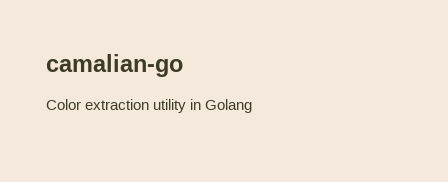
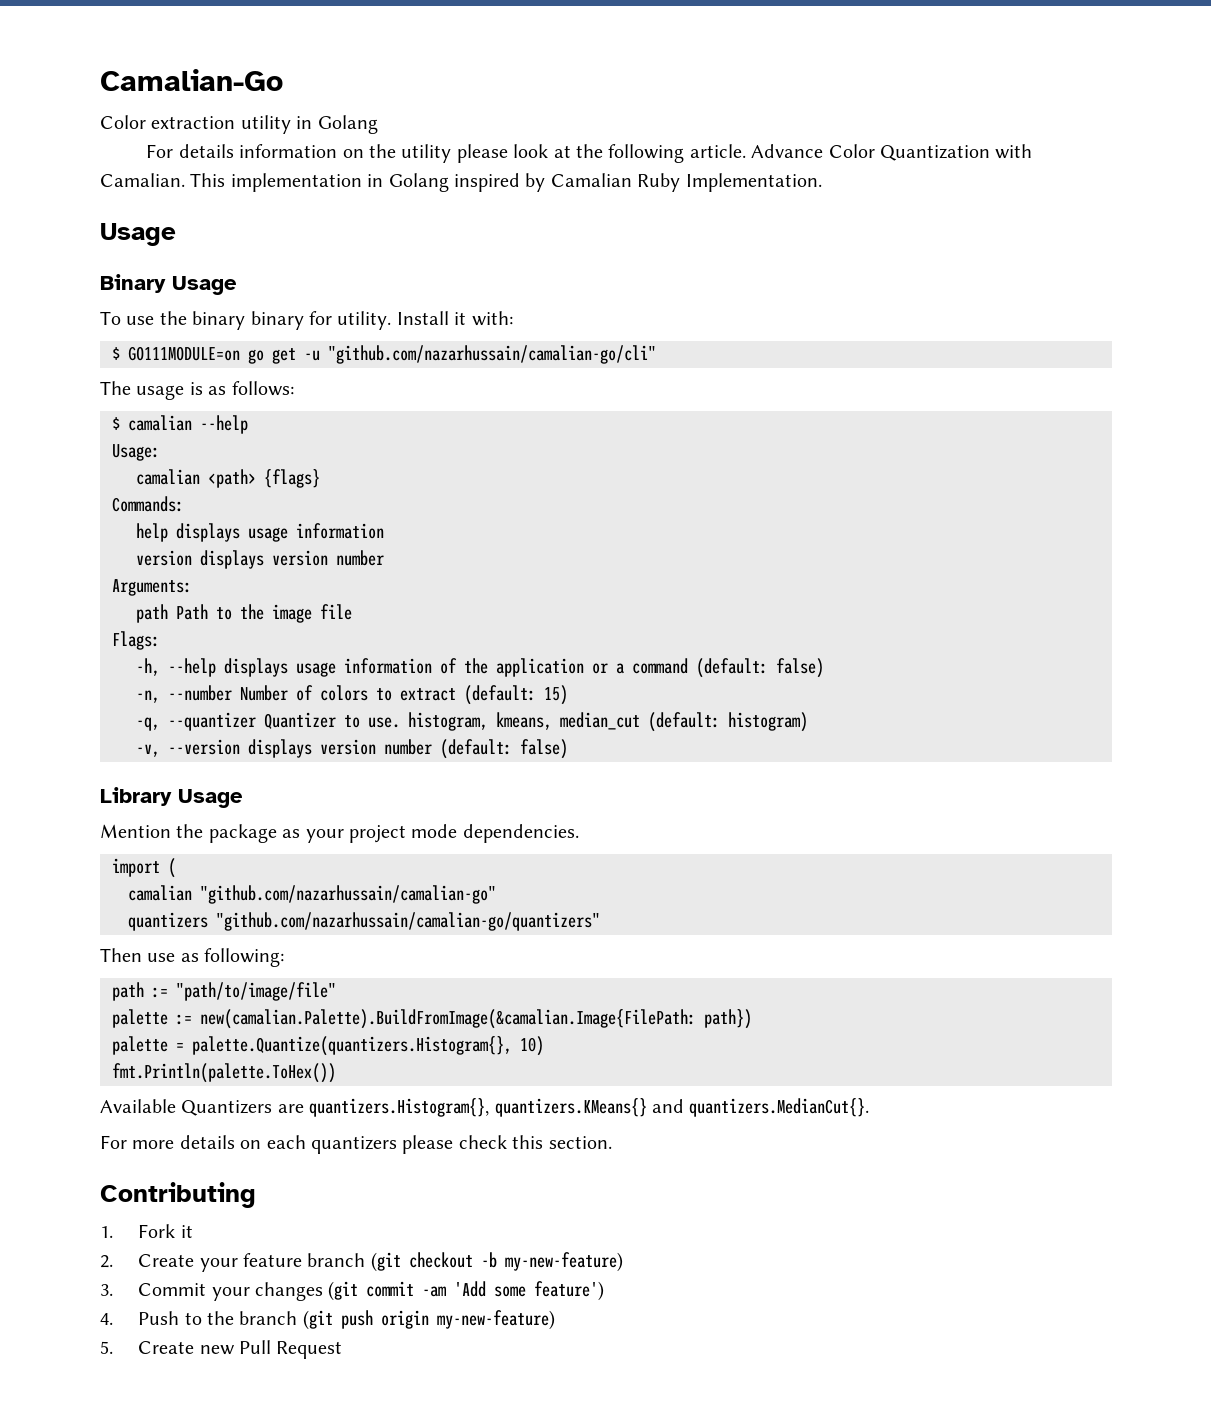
[46,54,183,77] camalian-go -> [100,69,283,91] Camalian-Go
(253, 106) none -> [146,144,1033,163] [100,173,822,192] [100,223,176,246] [100,274,237,295] [100,311,513,330] [112,345,656,364] [100,381,294,400] [112,415,248,434] [112,444,160,461] [136,469,320,488] [112,496,184,512] [136,523,384,542] [136,550,384,569] [112,579,192,596] [136,604,352,623] [112,631,160,650] [136,658,824,678] [136,685,568,705] [136,712,808,732] [136,739,568,759] [100,787,243,808] [100,824,579,843] [112,858,176,878] [128,885,496,904] [128,912,600,931] [100,948,285,967] [112,982,336,1001] [112,1009,752,1029] [112,1036,544,1056] [112,1063,336,1083] [100,1098,870,1117] [100,1135,612,1154] [100,1182,256,1208] [100,1224,193,1238] [100,1252,623,1272] [100,1281,605,1301] [100,1310,555,1330] [100,1340,343,1359] // For details information on the utility please look at the following article. Advance Color Quantization with Camalian. This implementation in Golang inspired by Camalian Ruby Implementation. // Usage // Binary Usage // To use the binary binary for utility. Install it with: // $ GO111MODULE=on go get -u "github.com/nazarhussain/camalian-go/cli" // The usage is as follows: // $ camalian --help // Usage: // camalian <path> {flags} // Commands: // help displays usage information // version displays version number // Arguments: // path Path to the image file // Flags: // -h, --help displays usage information of the application or a command (default: false) // -n, --number Number of colors to extract (default: 15) // -q, --quantizer Quantizer to use. histogram, kmeans, median_cut (default: histogram) // -v, --version displays version number (default: false) // Library Usage // Mention the package as your project mode dependencies. // import ( // camalian "github.com/nazarhussain/camalian-go" // quantizers "github.com/nazarhussain/camalian-go/quantizers" // Then use as following: // path := "path/to/image/file" // palette := new(camalian.Palette).BuildFromImage(&camalian.Image{FilePath: path}) // palette = palette.Quantize(quantizers.Histogram{}, 10) // fmt.Println(palette.ToHex()) // Available Quantizers are quantizers.Histogram{}, quantizers.KMeans{} and quantizers.MedianCut{}. // For more details on each quantizers please check this section. // Contributing // 1. Fork it // 2. Create your feature branch (git checkout -b my-new-feature) // 3. Commit your changes (git commit -am 'Add some feature') // 4. Push to the branch (git push origin my-new-feature) // 5. Create new Pull Request

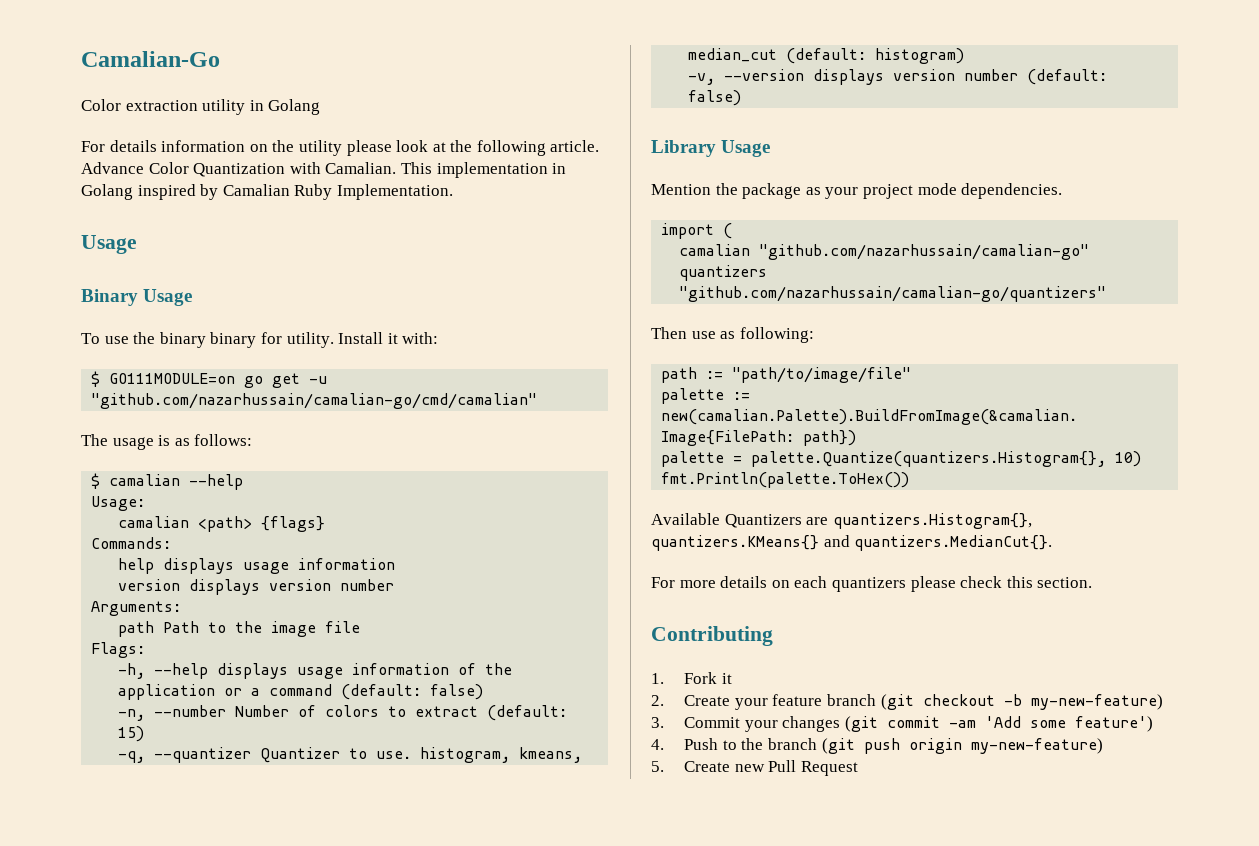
[328,345,656,364] "github.com/nazarhussain/camalian-go/cli" -> [91,393,538,409] "github.com/nazarhussain/camalian-go/cmd/camalian"

